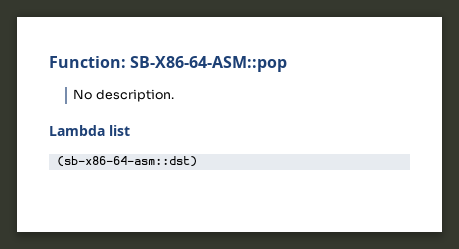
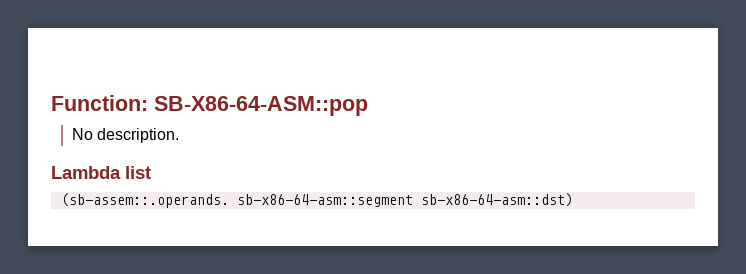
[56,156,197,167] (sb-x86-64-asm::dst) -> [60,193,573,208] (sb-assem::.operands. sb-x86-64-asm::segment sb-x86-64-asm::dst)

